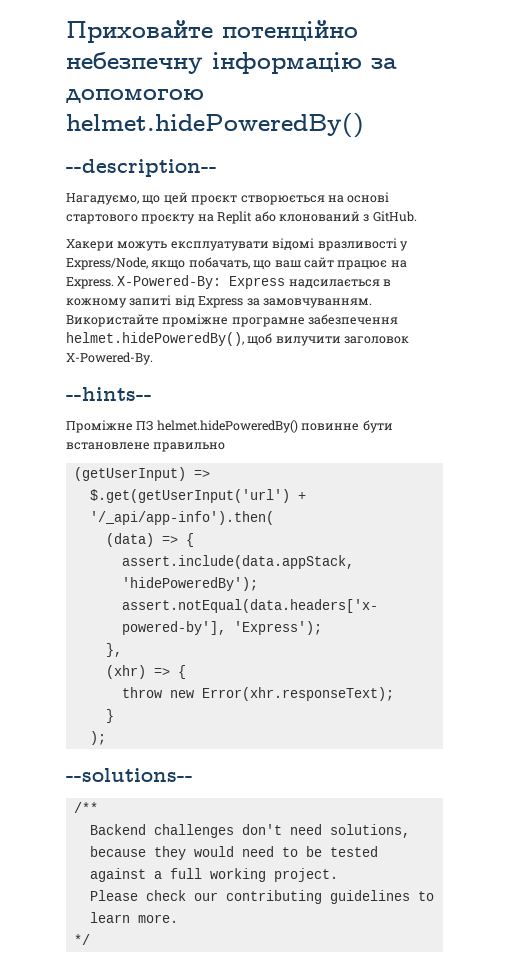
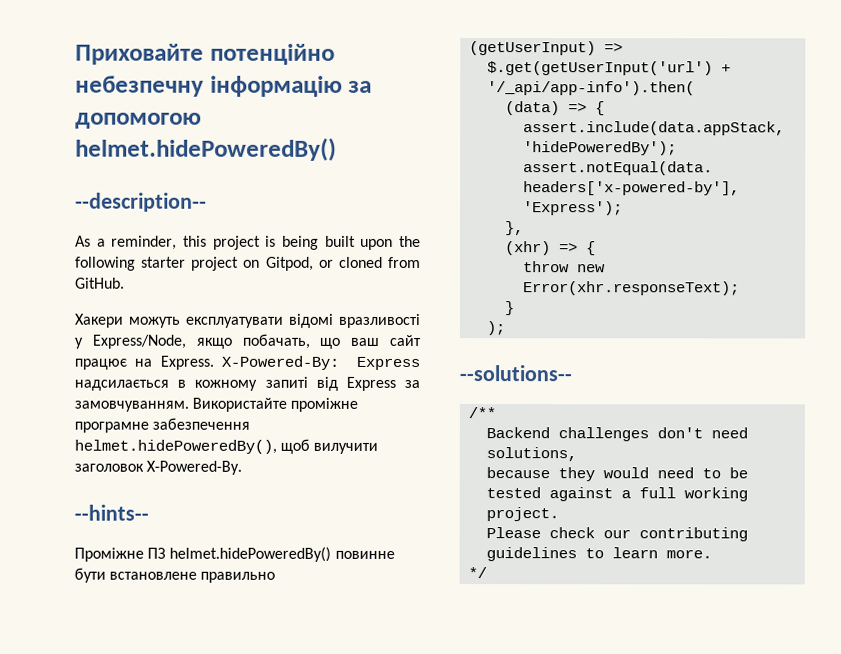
[66,192,390,205] [66,211,370,224] Нагадуємо, що цей проєкт створюється на основі стартового проєкту на Replit або клонований з -> [75,235,421,250] [75,256,421,271] As a reminder, this project is being built upon the following starter project on Gitpod, or cloned from

